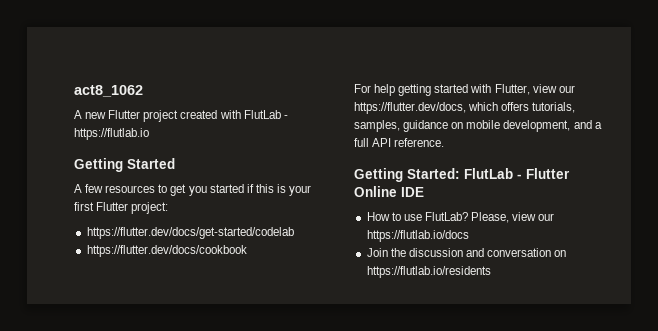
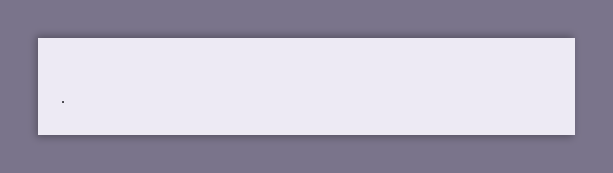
[74,85,143,97] [74,110,288,122] [74,128,149,140] [74,158,175,172] [74,184,312,196] [74,202,169,214] [86,227,294,239] [86,245,247,257] [354,84,575,96] [354,102,576,114] [354,120,602,132] [354,138,445,147] [354,168,570,182] [354,186,424,197] [366,212,555,223] [366,230,469,242] [366,248,567,257] [366,266,491,278] act8_1062 // A new Flutter project created with FlutLab - https://flutlab.io // Getting Started // A few resources to get you started if this is your first Flutter project: // https://flutter.dev/docs/get-started/codelab // https://flutter.dev/docs/cookbook // For help getting started with Flutter, view our https://flutter.dev/docs, which offers tutorials, samples, guidance on mobile development, and a full API reference. // Getting Started: FlutLab - Flutter Online IDE // How to use FlutLab? Please, view our https://flutlab.io/docs // Join the discussion and conversation on https://flutlab.io/residents -> [61,101,65,103] .

